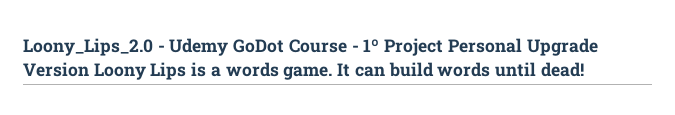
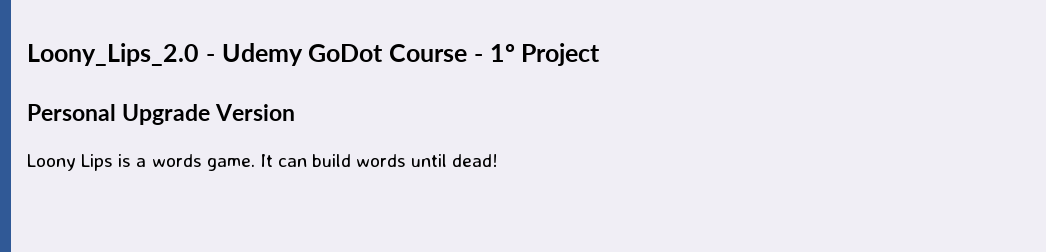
(444, 47) none -> (601, 54) //
(89, 69) none -> (296, 112) //

